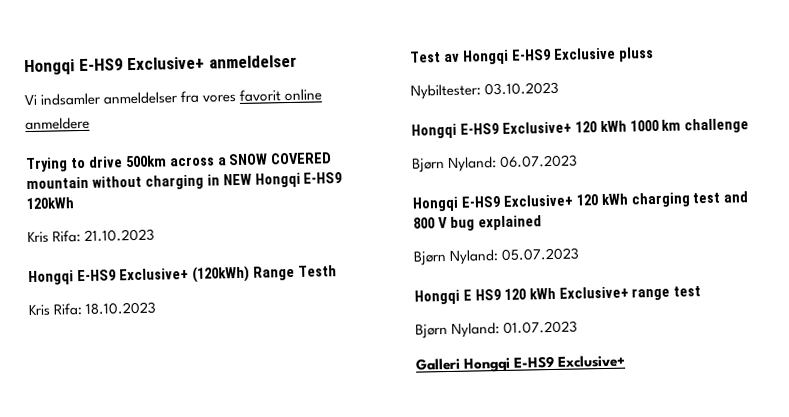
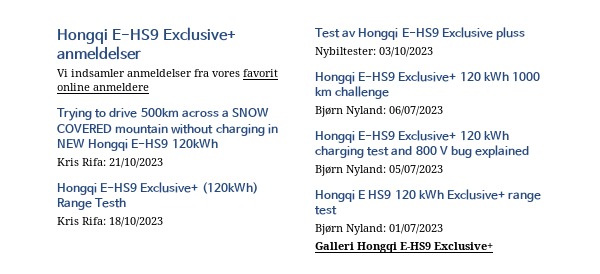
[84,228,156,242] 21.10.2023 -> [109,158,163,168] 21/10/2023
[85,301,157,315] 18.10.2023 -> [109,217,163,227] 18/10/2023
[484,81,560,96] 03.10.2023 -> [379,47,433,57] 03/10/2023
[500,154,579,168] 06.07.2023 -> [389,106,443,116] 06/07/2023
[501,247,581,261] 05.07.2023 -> [389,165,443,175] 05/07/2023
[503,320,579,334] 01.07.2023 -> [389,224,443,234] 01/07/2023

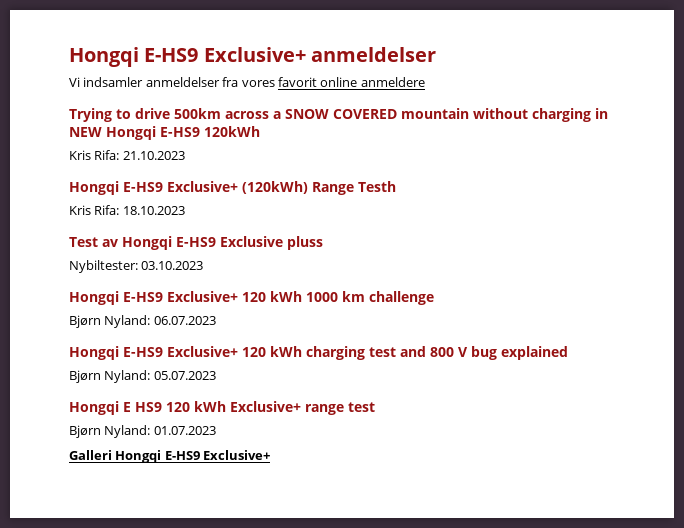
[109,158,163,168] 21/10/2023 -> [122,151,185,160] 21.10.2023
[109,217,163,227] 18/10/2023 -> [122,206,185,215] 18.10.2023
[379,47,433,57] 03/10/2023 -> [141,261,204,270] 03.10.2023
[389,106,443,116] 06/07/2023 -> [153,316,216,325] 06.07.2023
[389,165,443,175] 05/07/2023 -> [153,371,216,380] 05.07.2023
[389,224,443,234] 01/07/2023 -> [153,426,216,435] 01.07.2023

